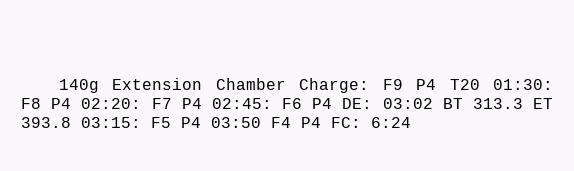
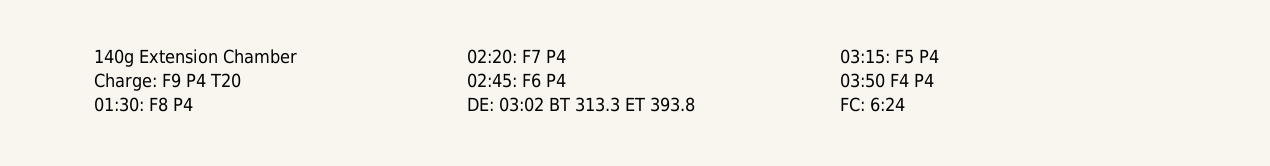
(286, 84) none -> (297, 56) //
(480, 84) none -> (241, 80) //
(72, 103) none -> (193, 104) //
(202, 103) none -> (566, 56) //
(333, 103) none -> (566, 80) //
(71, 122) none -> (695, 104) //
(201, 122) none -> (939, 56) //
(321, 122) none -> (934, 80) //

